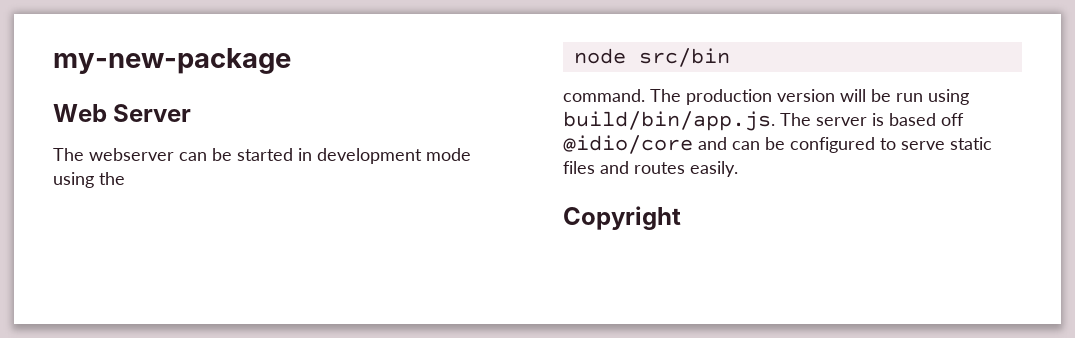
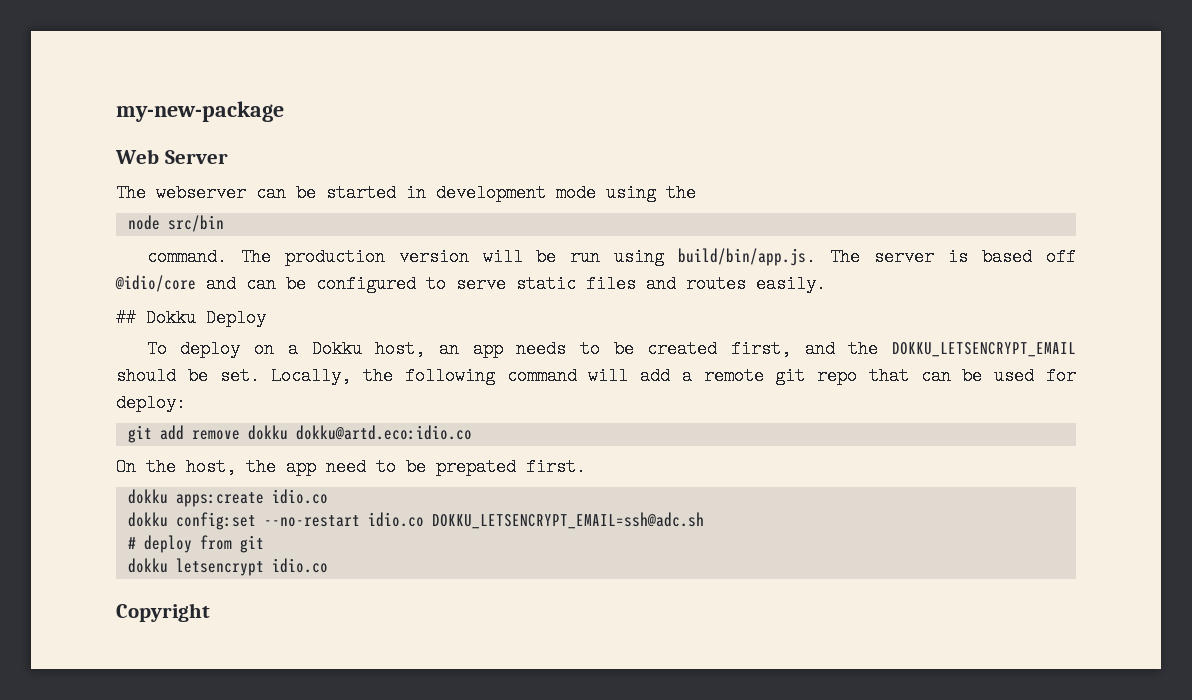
(738, 169) none -> [116,309,266,327] [146,340,1076,358] [116,367,1076,385] [116,394,186,412] [127,425,472,443] [116,458,586,476] [127,489,328,507] [127,512,704,530] [127,535,264,553] [127,558,328,576] // ## Dokku Deploy // To deploy on a Dokku host, an app needs to be created first, and the DOKKU_LETSENCRYPT_EMAIL should be set. Locally, the following command will add a remote git repo that can be used for deploy: // git add remove dokku dokku@artd.eco:idio.co // On the host, the app need to be prepated first. // dokku apps:create idio.co // dokku config:set --no-restart idio.co DOKKU_LETSENCRYPT_EMAIL=ssh@adc.sh // # deploy from git // dokku letsencrypt idio.co

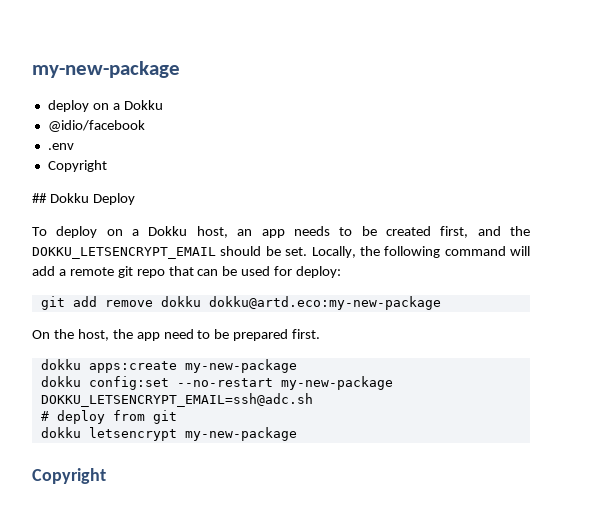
[116,101,284,122] [115,149,228,164] [116,184,696,202] [127,215,224,232] [146,248,1077,266] [115,275,826,293] my-new-package // Web Server // The webserver can be started in development mode using the // node src/bin // command. The production version will be run using build/bin/app.js. The server is based off @idio/core and can be configured to serve static files and routes easily. -> [32,61,180,78] [47,100,163,112] [47,120,145,132] [47,143,74,150] [47,160,107,172] my-new-package // deploy on a Dokku // @idio/facebook // .env // Copyright
[295,425,472,440] dokku@artd.eco:idio.co -> [208,296,441,310] dokku@artd.eco:my-new-package
[436,458,516,476] prepated -> [233,329,289,341] prepared
[271,489,328,504] idio.co -> [184,359,297,373] my-new-package
[367,512,424,527] idio.co -> [280,376,393,390] my-new-package
[271,558,328,573] idio.co -> [184,427,297,441] my-new-package

